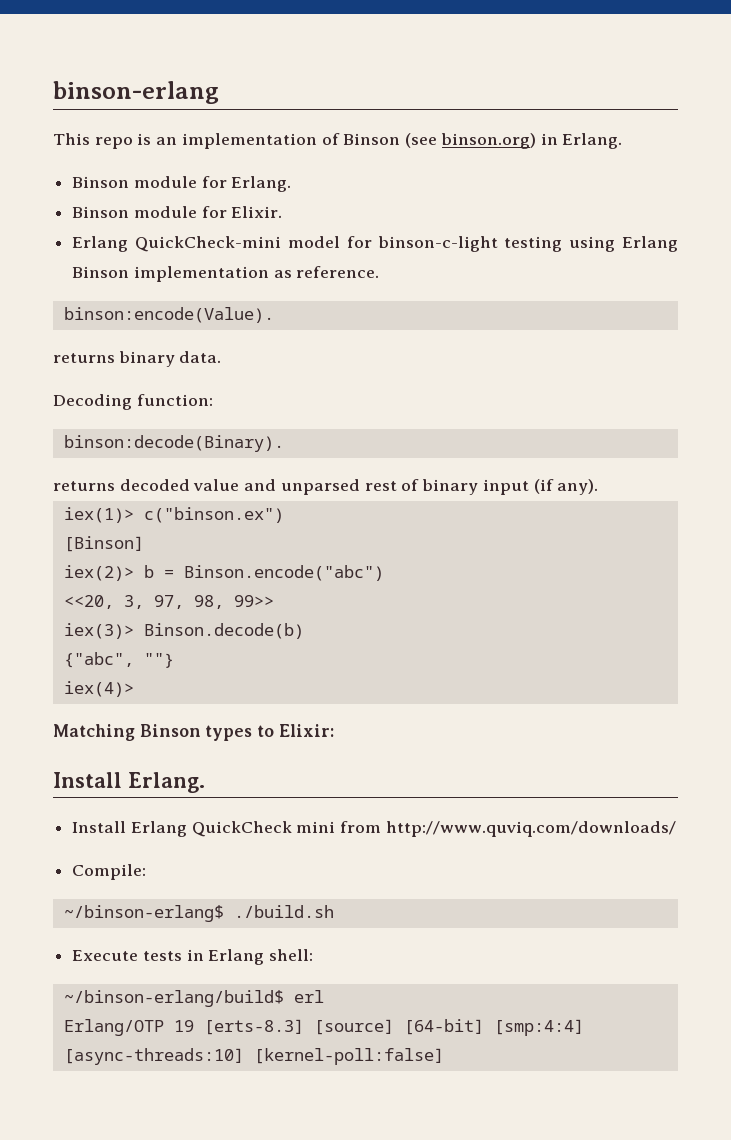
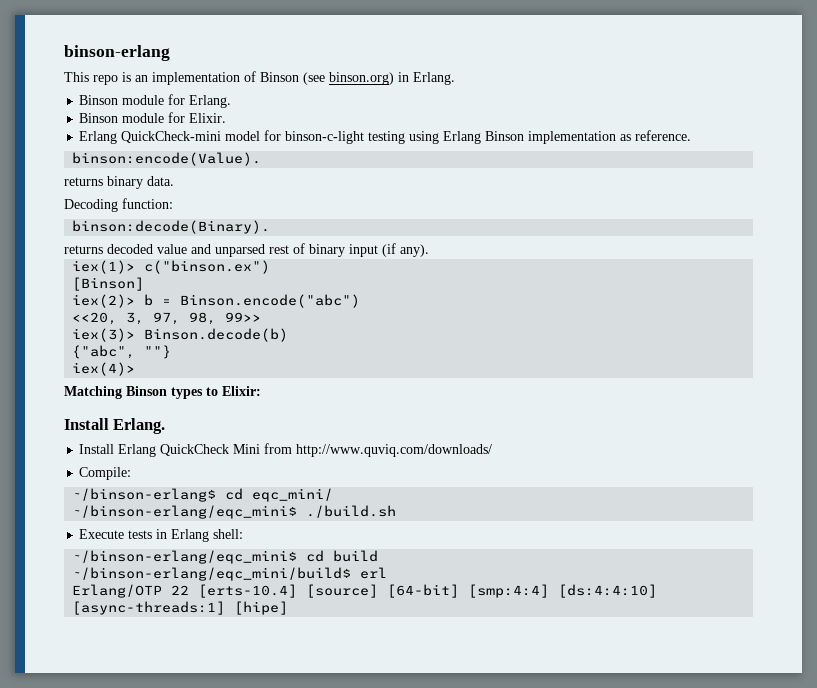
[296,821,336,833] mini -> [233,444,261,454] Mini
(224, 913) none -> [225,488,334,502] [72,505,298,519] cd eqc_mini/ // ~/binson-erlang/eqc_mini$
[63,990,284,1007] ~/binson-erlang/build$ -> [72,550,379,564] [72,567,352,581] ~/binson-erlang/eqc_mini$ cd build // ~/binson-erlang/eqc_mini/build$
[173,1019,304,1035] 19 [erts-8.3] -> [171,584,298,598] 22 [erts-10.4]
[63,1048,444,1065] [async-threads:10] [kernel-poll:false] -> [558,584,658,598] [72,601,289,615] [ds:4:4:10] [async-threads:1] [hipe]

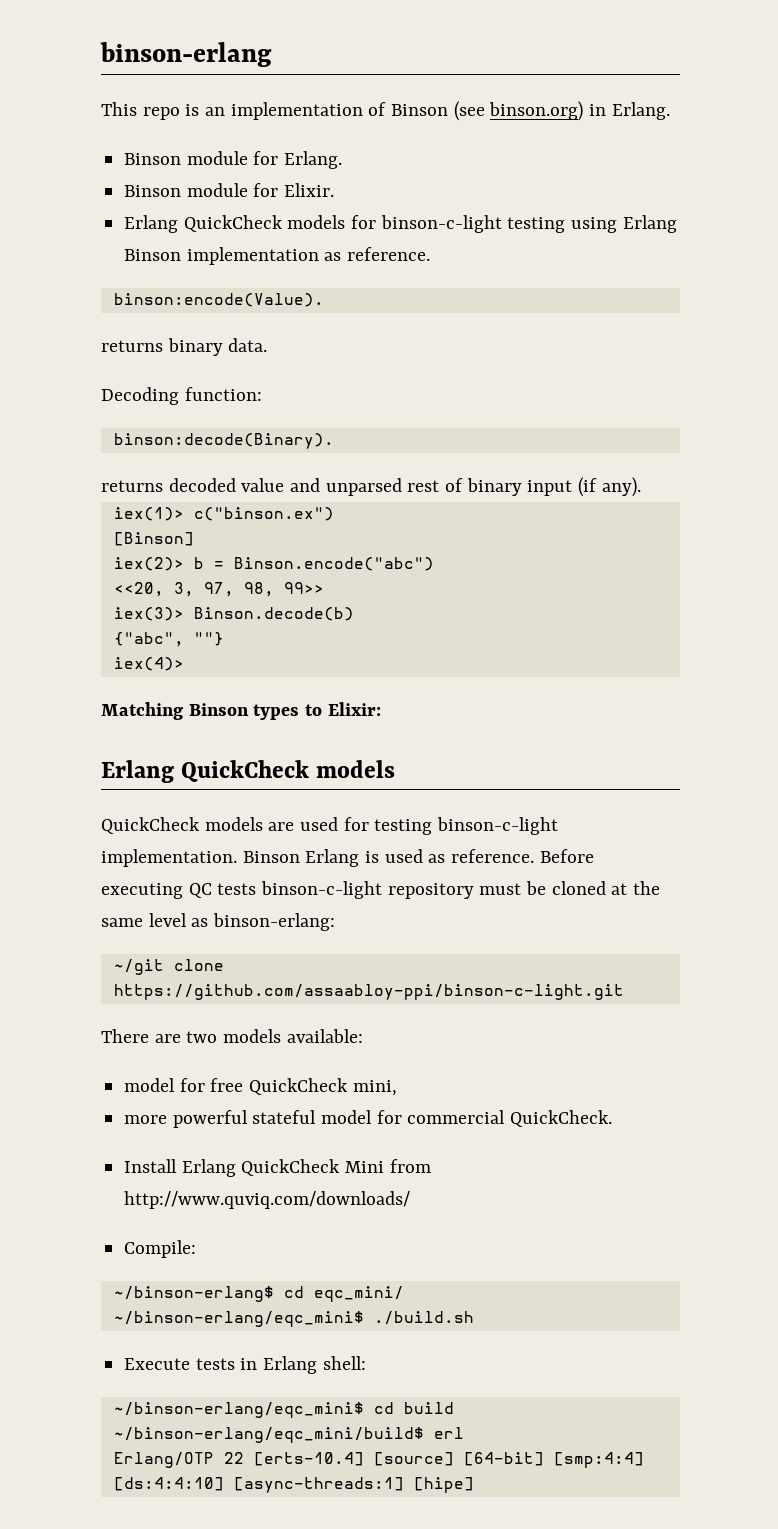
[121,131,261,143] QuickCheck-mini model -> [183,215,346,232] QuickCheck models
[64,418,166,434] Install Erlang. -> [101,760,396,783] [101,817,559,835] [101,849,594,867] [101,881,661,899] [101,913,336,931] [113,959,224,975] [113,984,624,1000] [101,1029,363,1043] [124,1078,397,1096] [124,1110,613,1128] Erlang QuickCheck models // QuickCheck models are used for testing binson-c-light implementation. Binson Erlang is used as reference. Before executing QC tests binson-c-light repository must be cloned at the same level as binson-erlang: // ~/git clone https://github.com/assaabloy-ppi/binson-c-light.git // There are two models available: // model for free QuickCheck mini, // more powerful stateful model for commercial QuickCheck.

